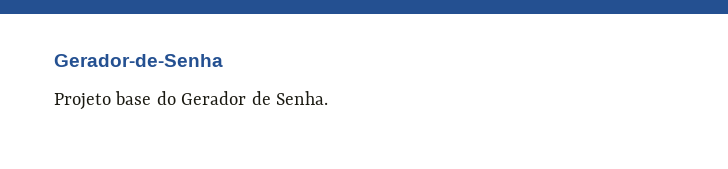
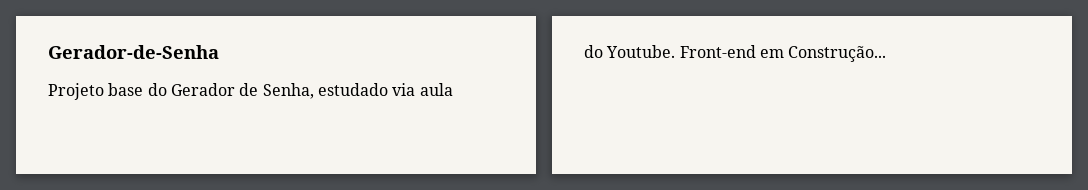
[276,91,328,105] Senha. -> [262,83,453,99] [584,45,887,62] Senha, estudado via aula do Youtube. Front-end em Construção...

